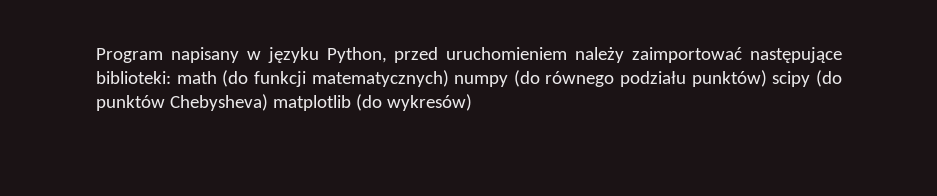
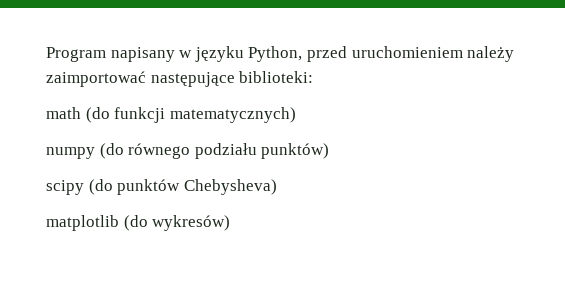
(171, 77) none -> (314, 77) //
(449, 78) none -> (296, 115) //
(767, 78) none -> (330, 151) //
(268, 102) none -> (277, 187) //

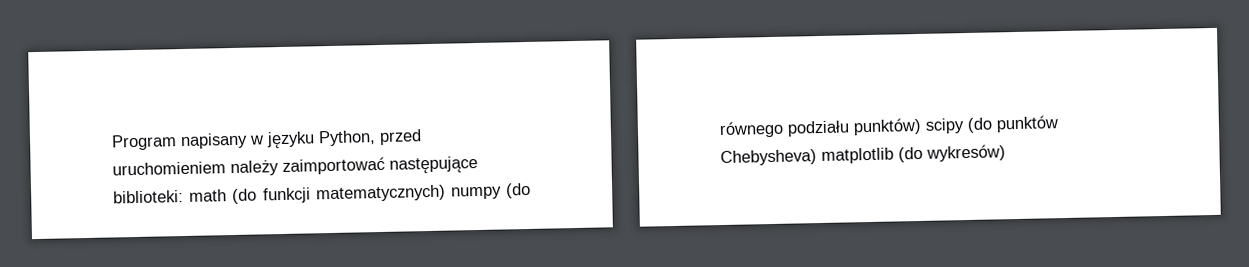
(314, 77) // -> (184, 197) none
(296, 115) // -> (446, 193) none
(330, 151) // -> (922, 126) none
(277, 187) // -> (817, 158) none

